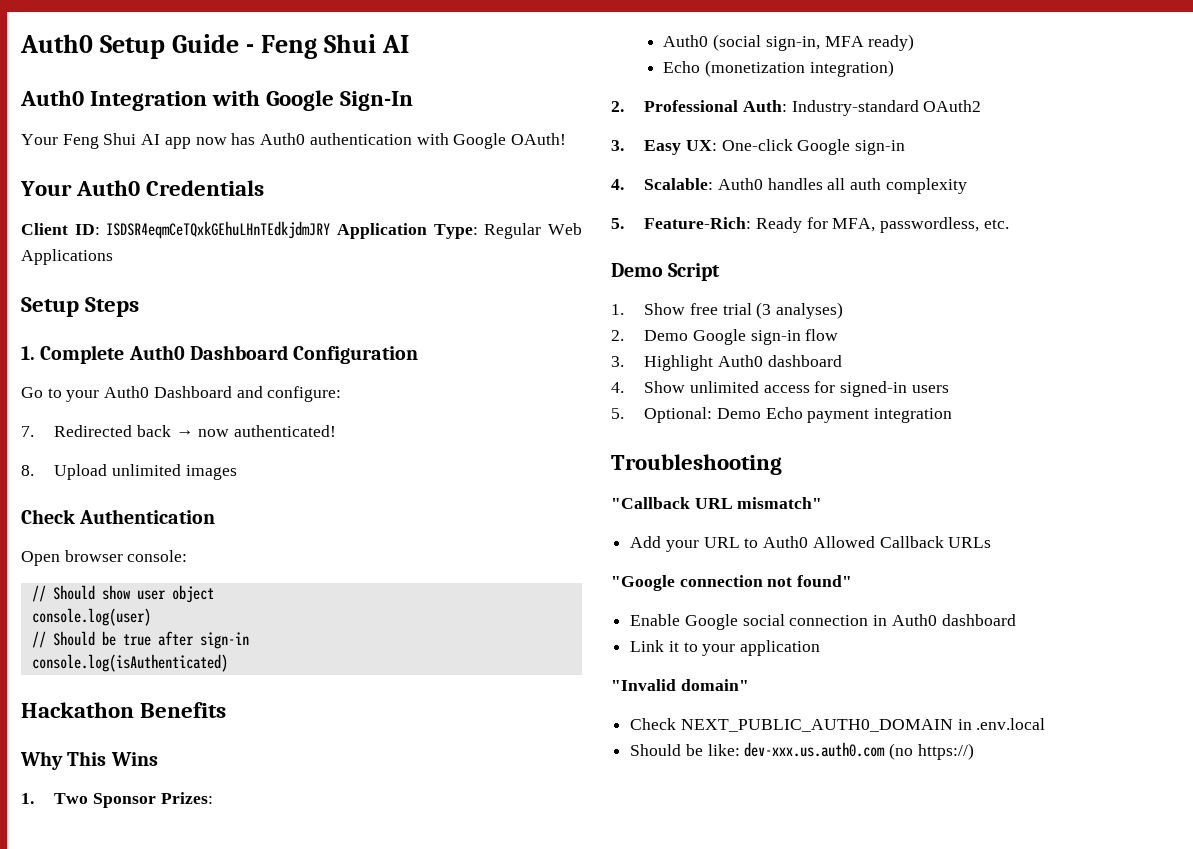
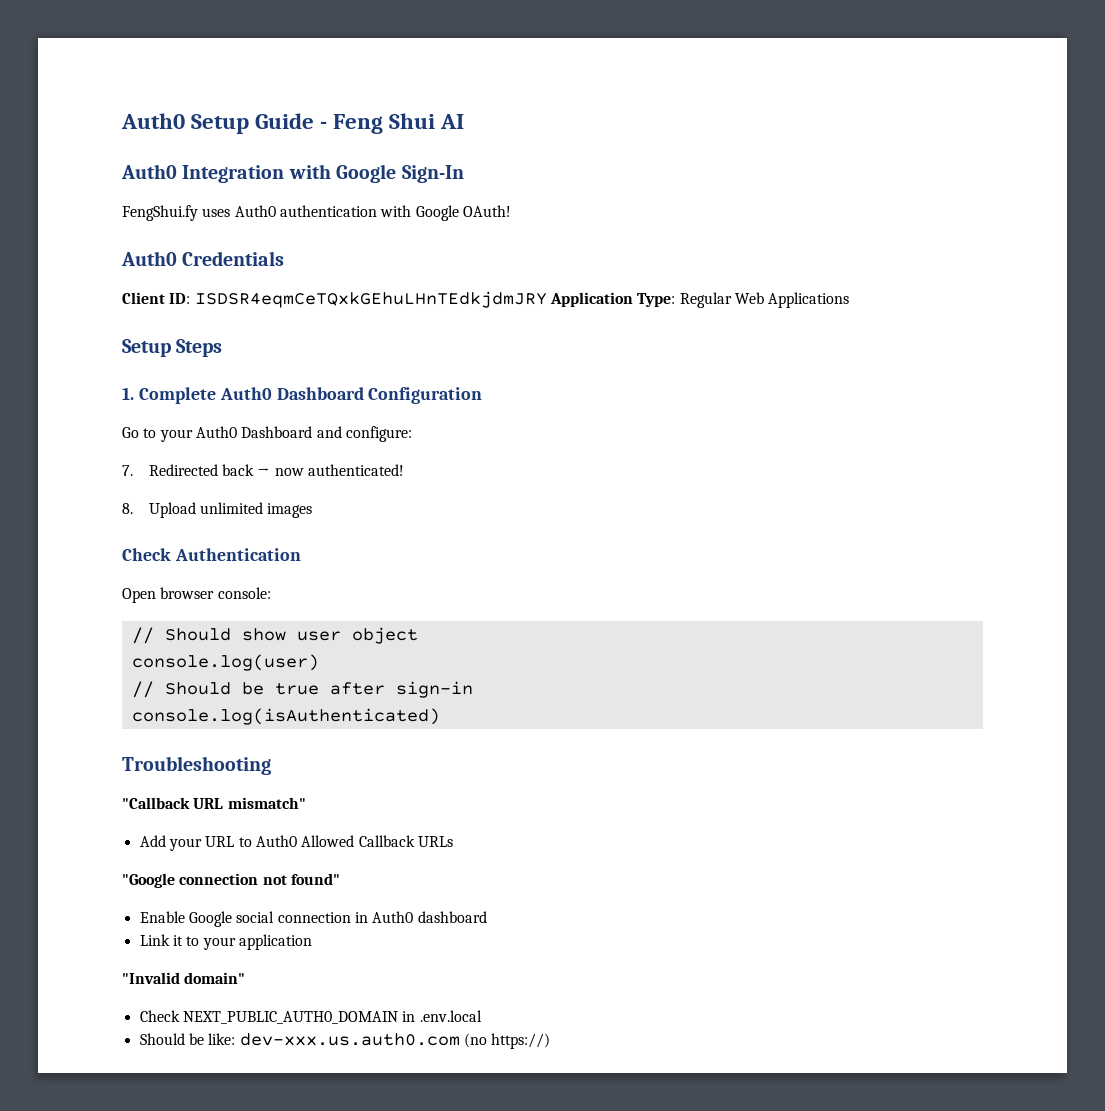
[21,133,256,149] Your Feng Shui AI app now has -> [122,205,231,221] FengShui.fy uses
[20,181,72,196] Your -> (511, 211) none
[21,702,227,718] [20,751,158,770] [21,792,213,808] [663,34,915,51] [663,60,894,77] [611,100,982,116] [611,139,906,155] [611,178,967,194] [611,217,1009,233] [611,263,721,281] [611,302,844,319] [611,329,839,345] [611,355,842,371] [611,381,949,397] [611,407,953,423] // Hackathon Benefits // Why This Wins // 1. Two Sponsor Prizes: // Auth0 (social sign-in, MFA ready) // Echo (monetization integration) // 2. Professional Auth: Industry-standard OAuth2 // 3. Easy UX: One-click Google sign-in // 4. Scalable: Auth0 handles all auth complexity // 5. Feature-Rich: Ready for MFA, passwordless, etc. // Demo Script // 1. Show free trial (3 analyses) // 2. Demo Google sign-in flow // 3. Highlight Auth0 dashboard // 4. Show unlimited access for signed-in users // 5. Optional: Demo Echo payment integration -> (440, 716) none

